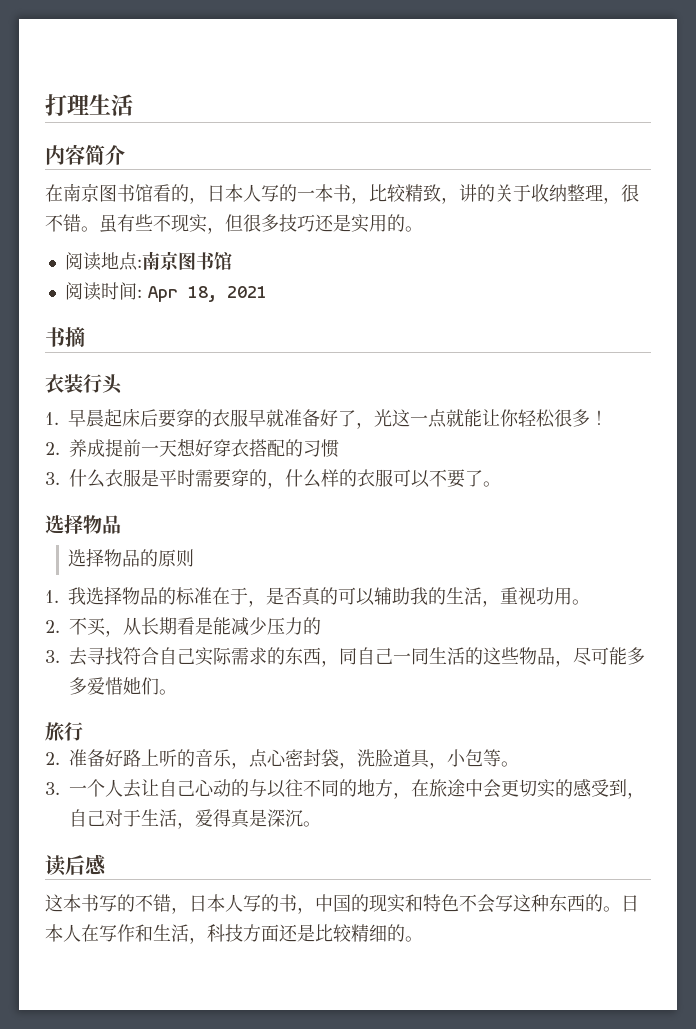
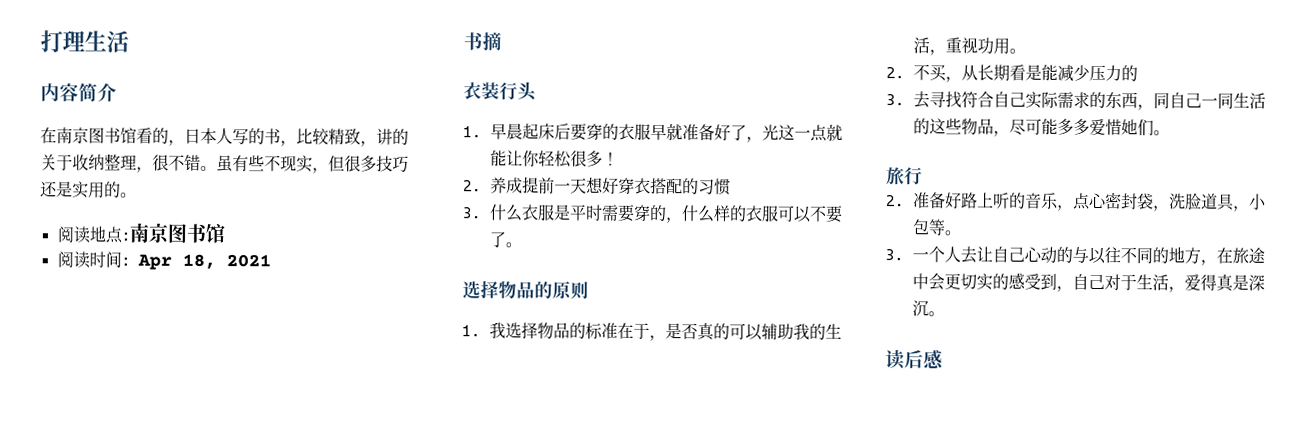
[297,184,333,202] 一本 -> (265, 136) none
[68,548,141,567] // 选择物品 -> (535, 290) none
[45,894,639,914] [45,924,423,944] // 这本书写的不错，日本人写的书，中国的现实和特色不会写这种东西的。日本人在写作和生活，科技方面还是比较精细的。 -> (944, 359) none

